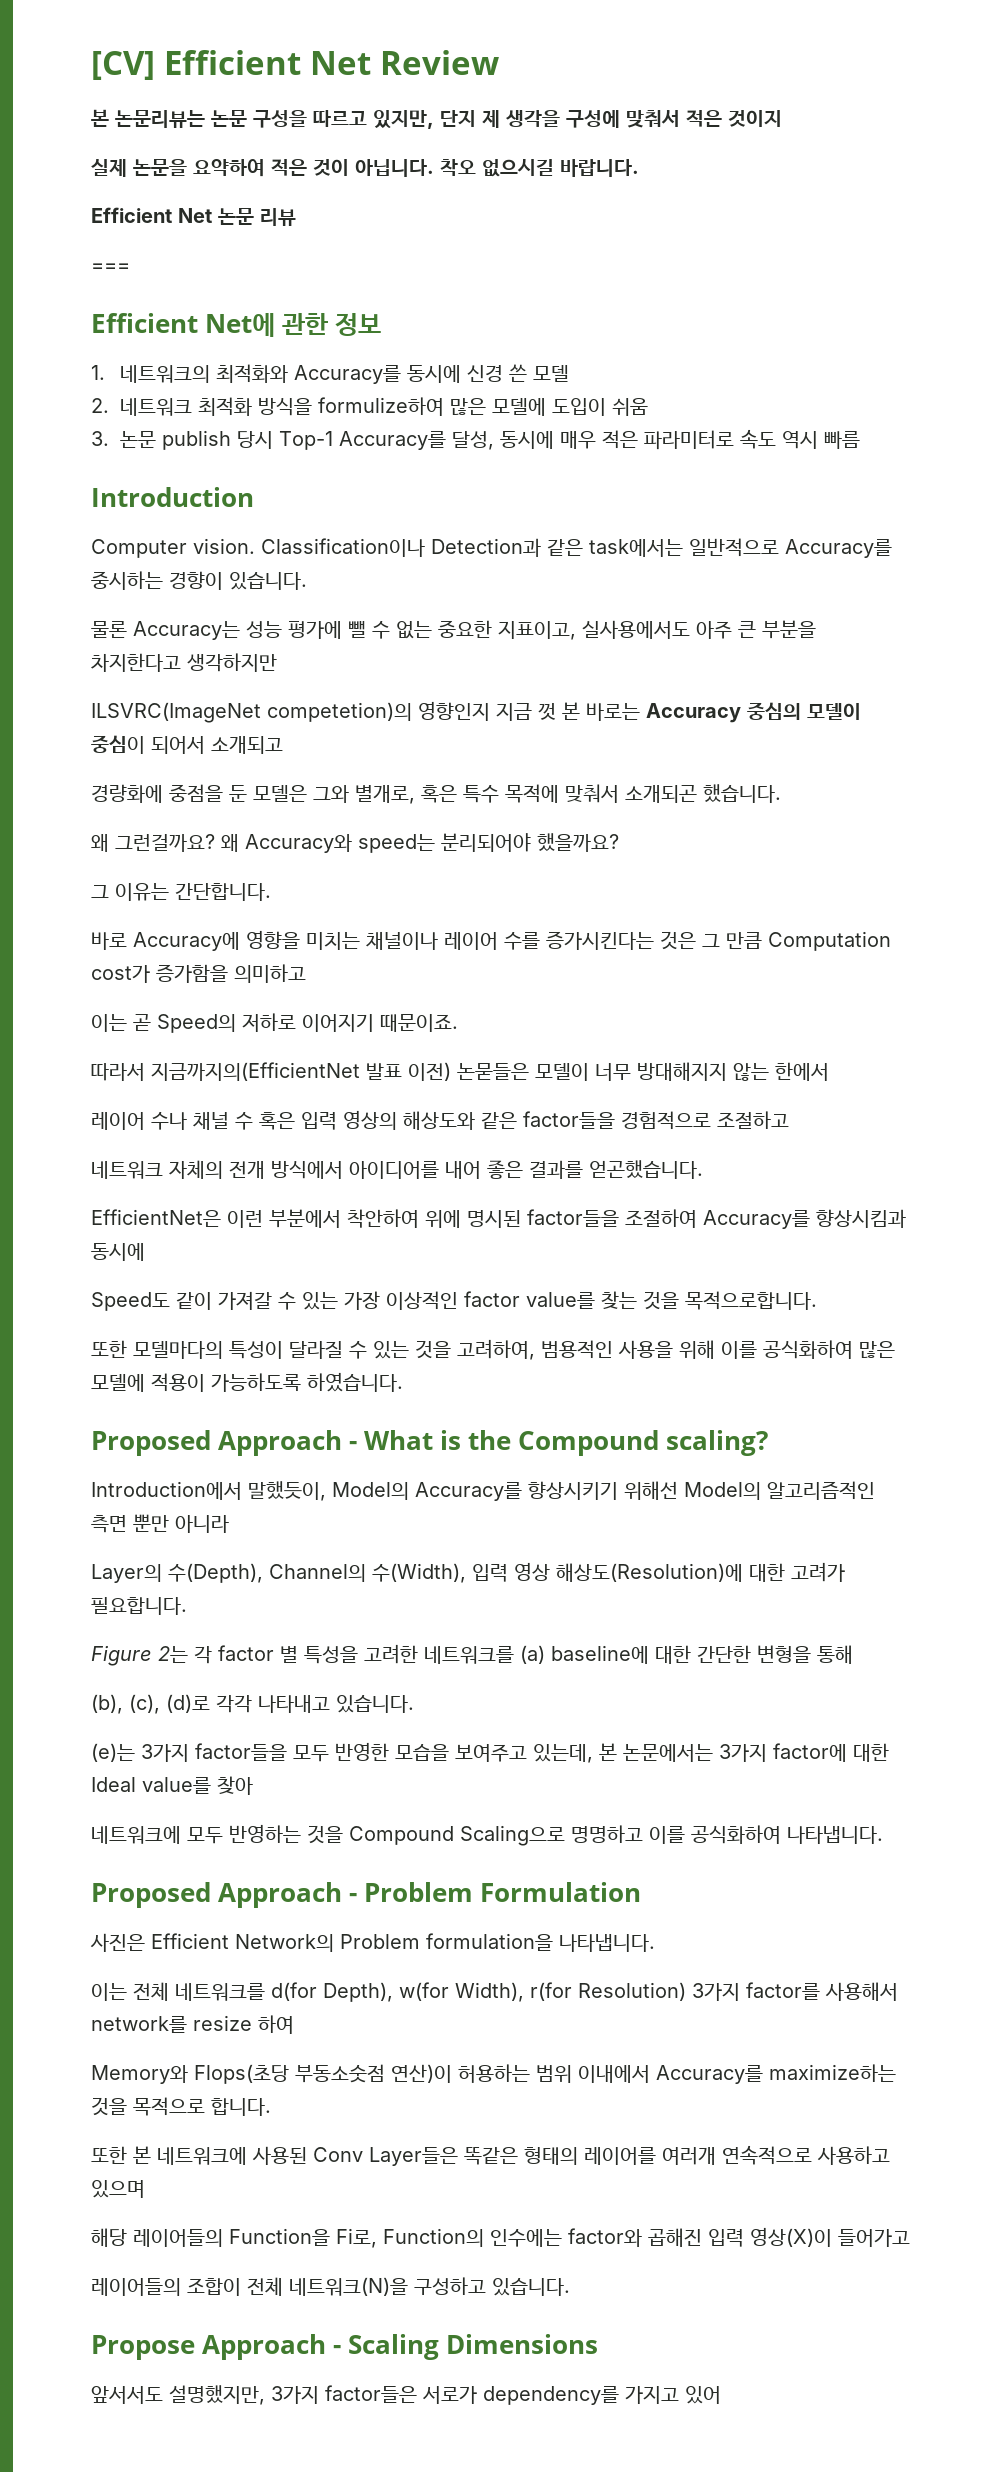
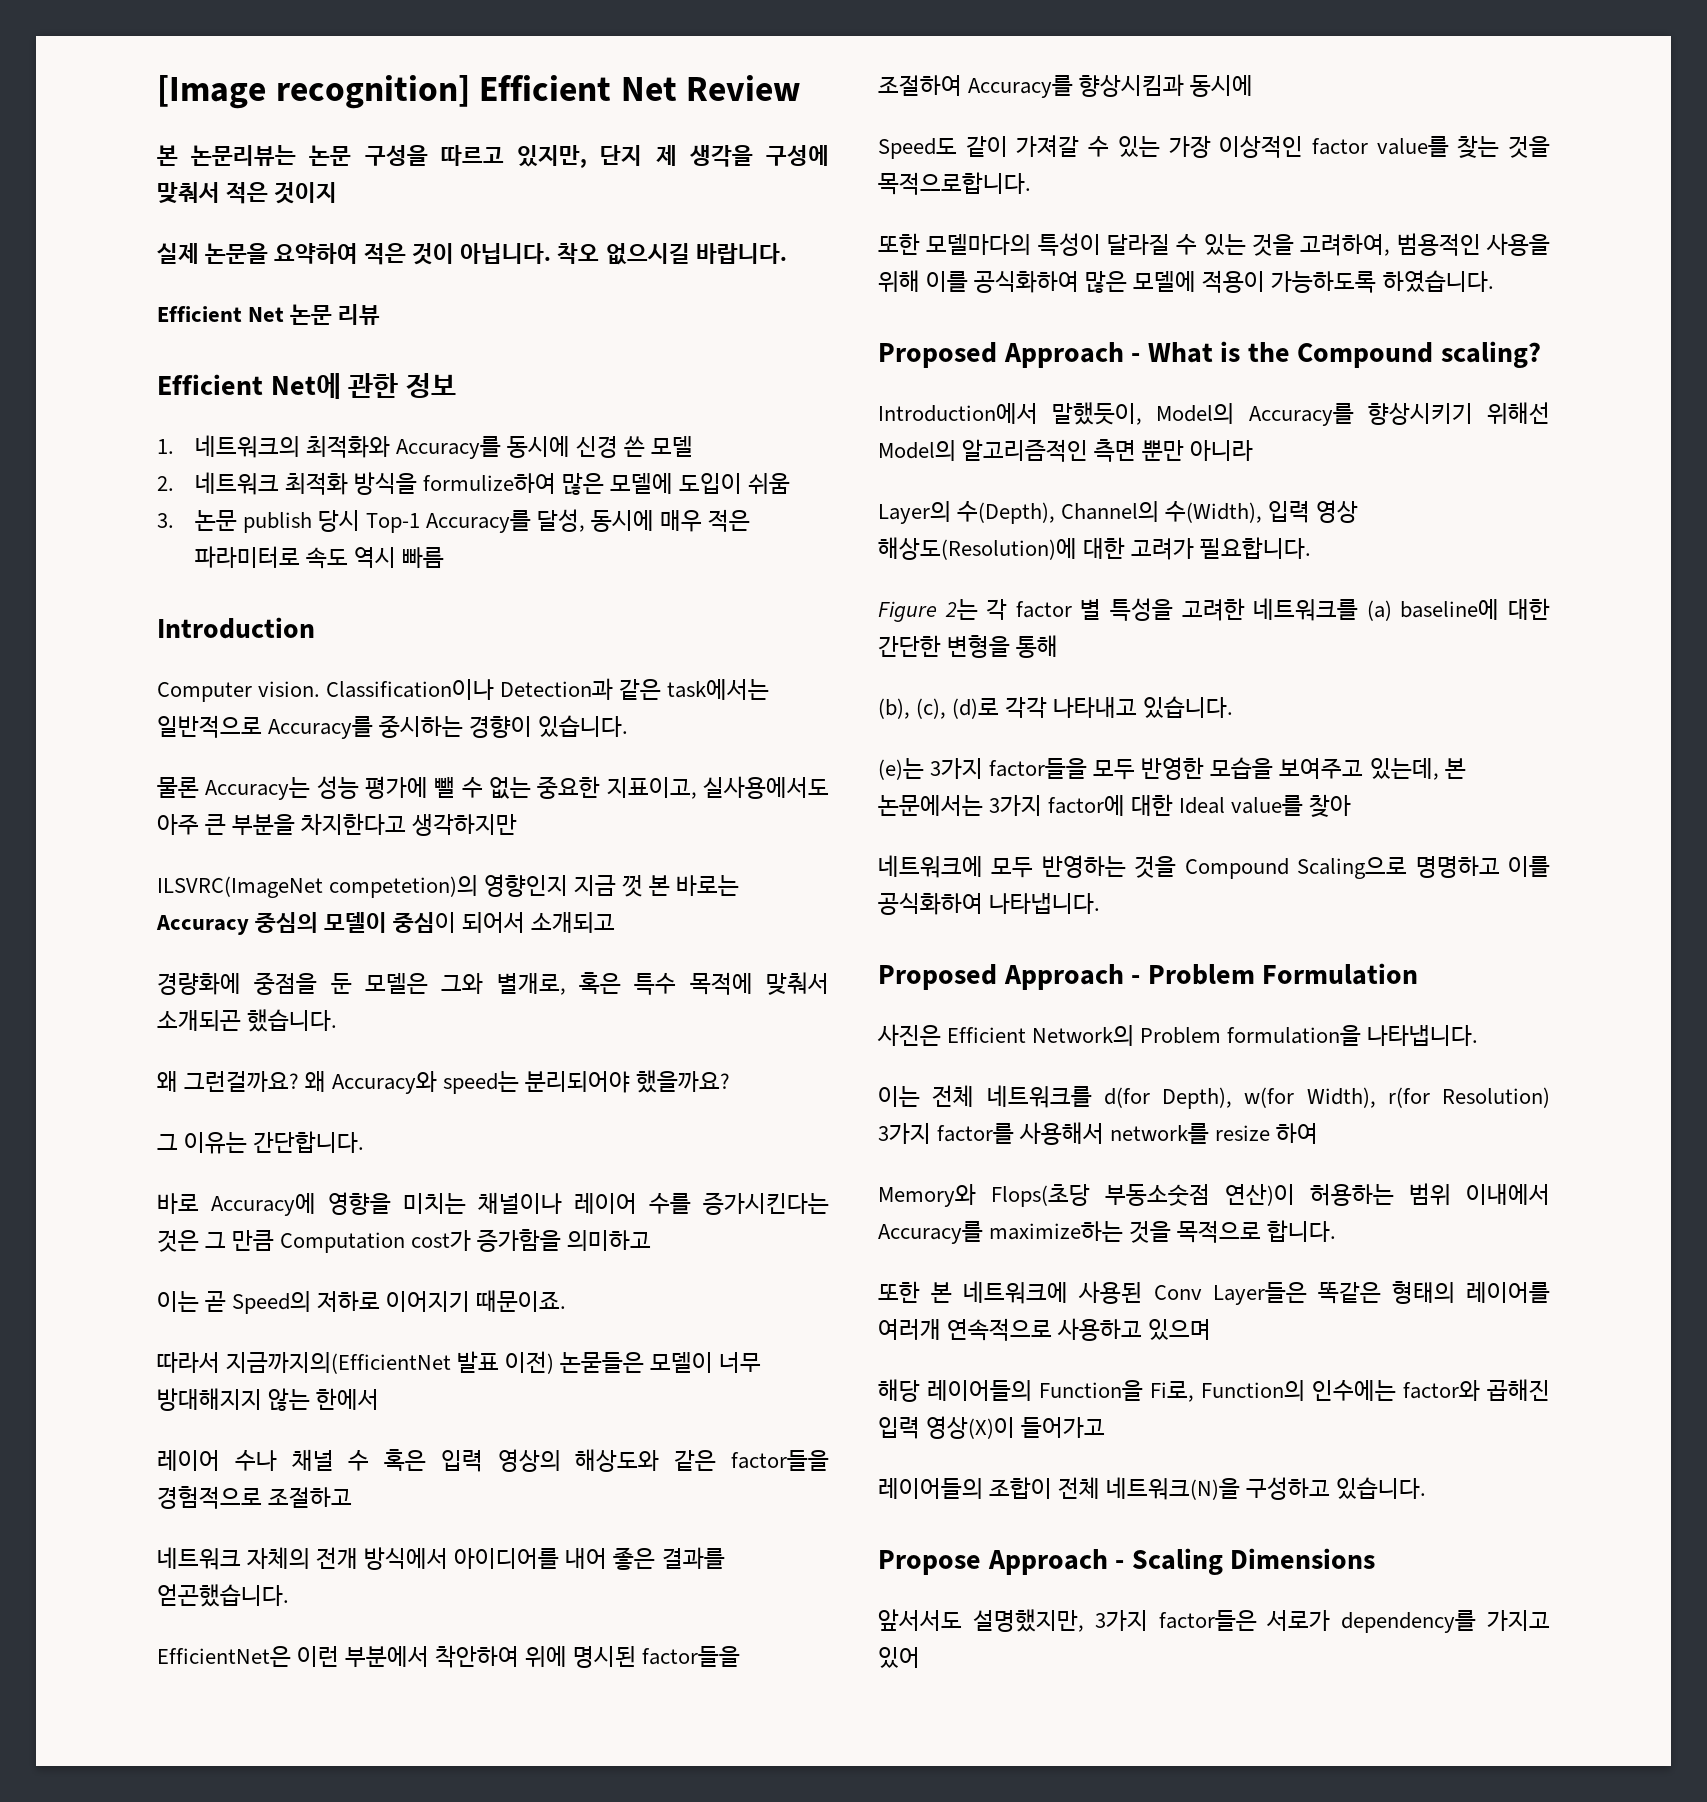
[91,51,155,80] [CV] -> [157,75,470,109] [Image recognition]
[91,263,130,272] // === -> (381, 314) none

